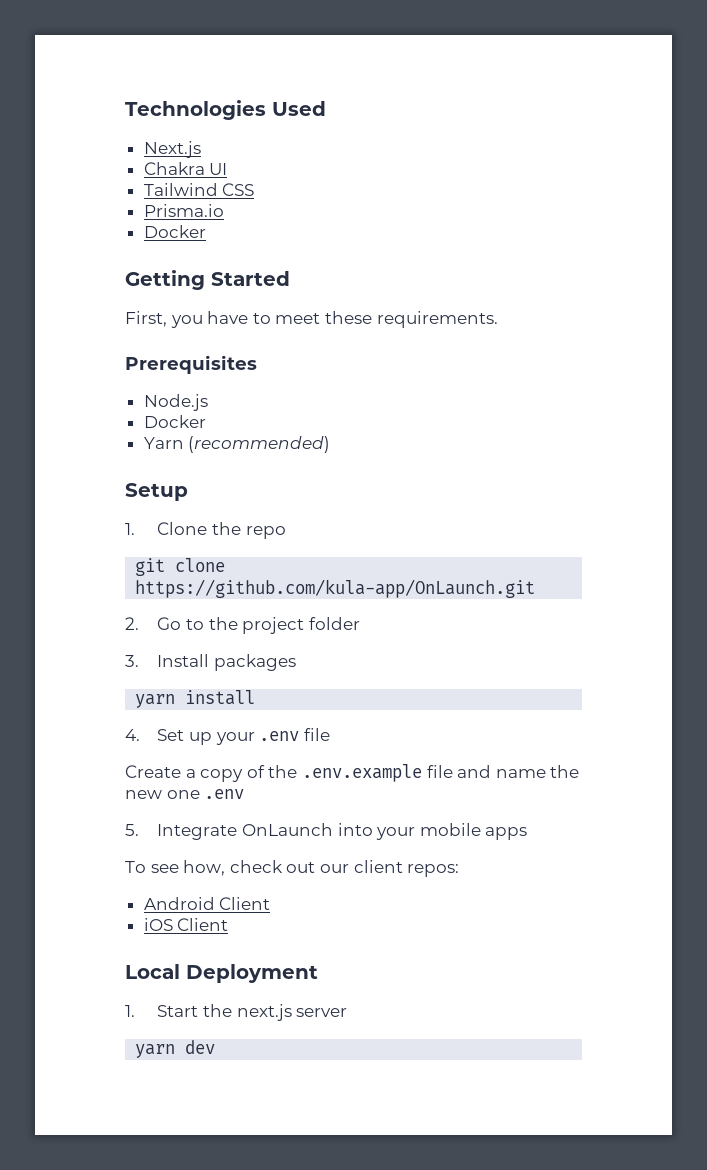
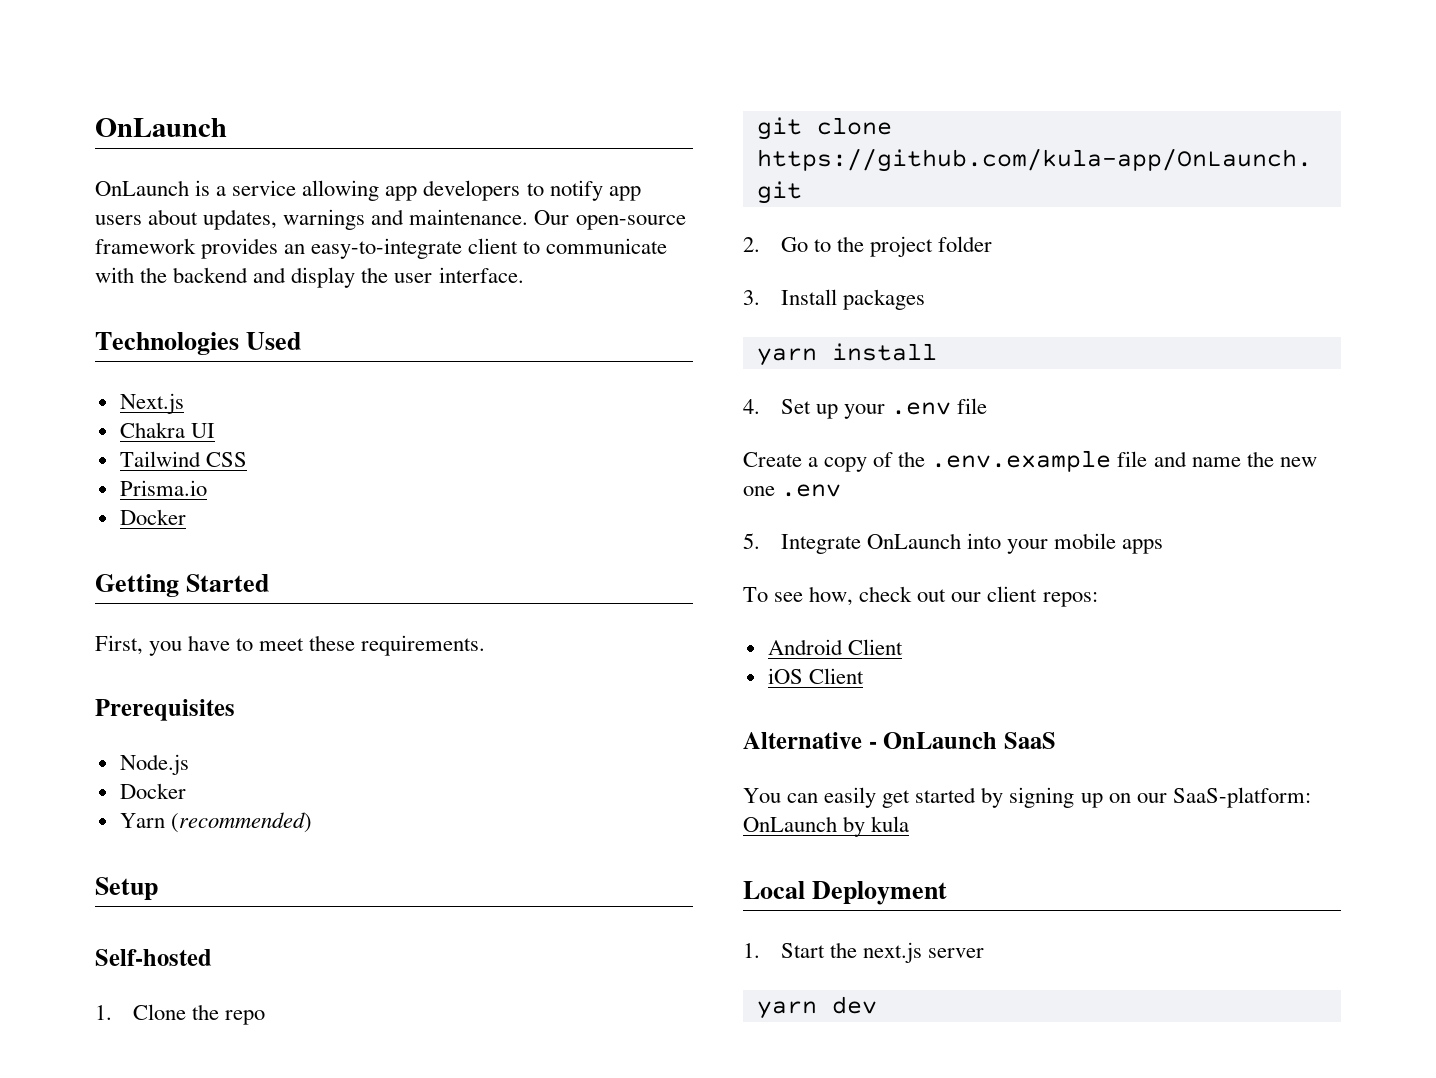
(125, 110) none -> [95,118,227,137] [95,180,641,201] [95,209,686,230] [95,238,668,259] [95,267,524,288] OnLaunch // OnLaunch is a service allowing app developers to notify app users about updates, warnings and maintenance. Our open-source framework provides an easy-to-integrate client to communicate with the backend and display the user interface. //
(188, 492) none -> [95,949,212,966] // Self-hosted
(229, 924) none -> [743,732,1056,749] [743,787,1311,808] [743,816,910,837] // Alternative - OnLaunch SaaS // You can easily get started by signing up on our SaaS-platform: OnLaunch by kula

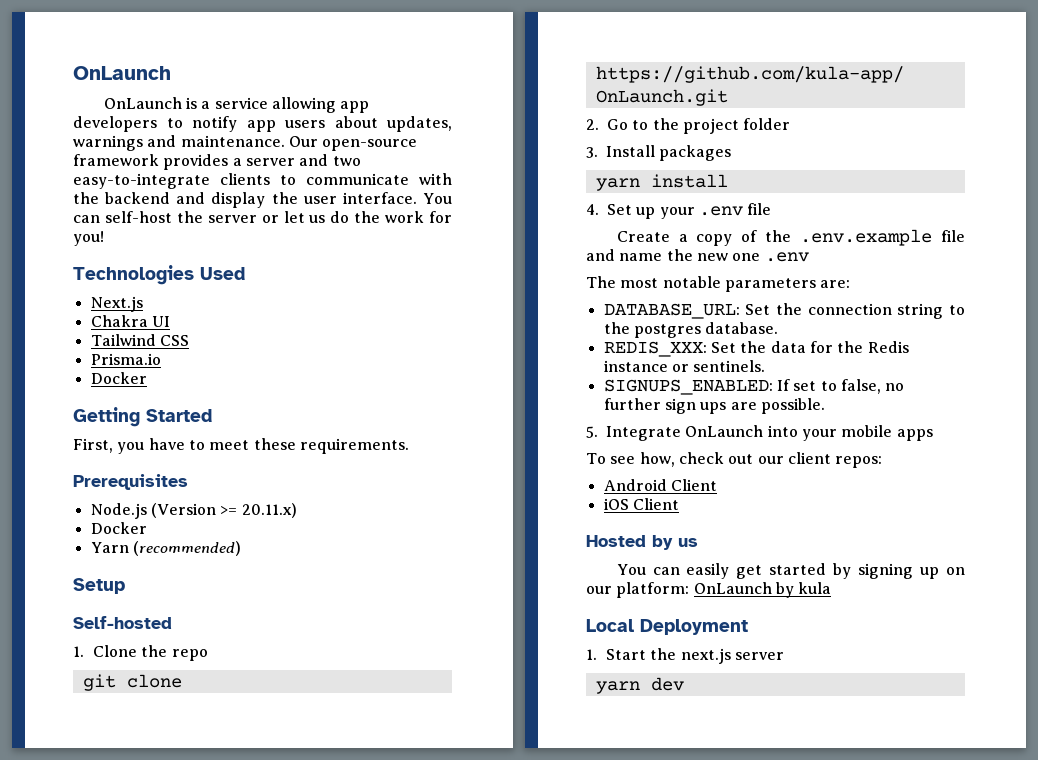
[284,238,519,259] an easy-to-integrate client -> [232,154,361,166] [73,173,270,189] a server and two easy-to-integrate clients
(524, 275) none -> [423,193,453,204] [73,211,452,223] [73,231,104,246] You can self-host the server or let us do the work for you!
(189, 764) none -> [150,503,297,518] (Version >= 20.11.x)
(842, 490) none -> [586,276,851,292] [603,303,965,319] [603,322,779,338] [603,341,909,357] [603,360,766,372] [603,379,905,395] [603,398,825,414] // The most notable parameters are: // DATABASE_URL: Set the connection string to the postgres database. // REDIS_XXX: Set the data for the Redis instance or sentinels. // SIGNUPS_ENABLED: If set to false, no further sign ups are possible.
[743,732,1056,749] Alternative - OnLaunch SaaS -> [586,535,698,550] Hosted by us
[1172,787,1311,808] SaaS-platform: -> [616,582,690,598] platform:

